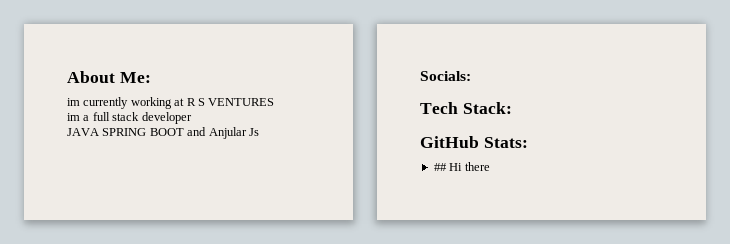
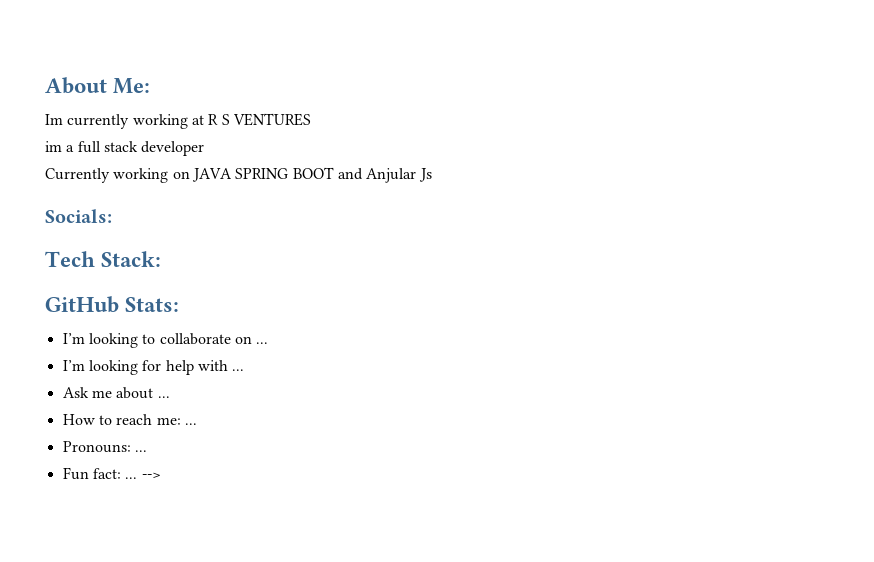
[67,98,80,106] im -> [45,114,63,125] Im
(192, 118) none -> [45,168,190,183] Currently working on
[433,162,490,171] ## Hi there -> [62,333,269,348] [62,360,245,375] [62,387,170,399] [62,414,197,425] [62,441,147,453] [62,467,161,480] I’m looking to collaborate on ... // I’m looking for help with ... // Ask me about ... // How to reach me: ... // Pronouns: ... // Fun fact: ... -->

